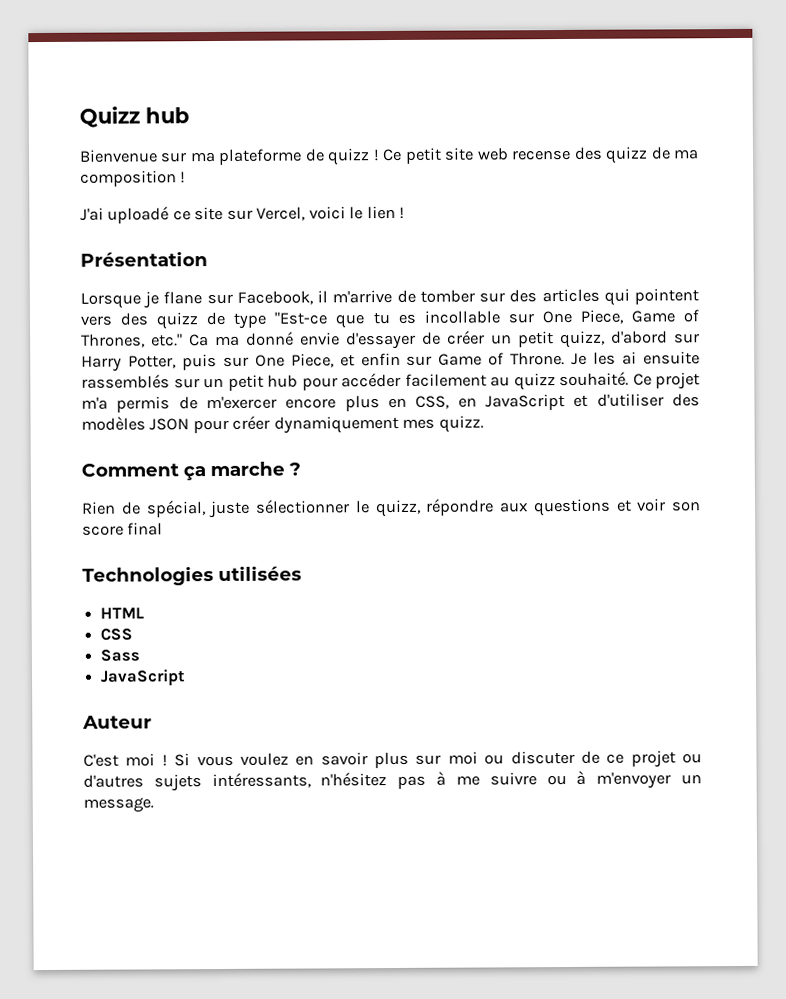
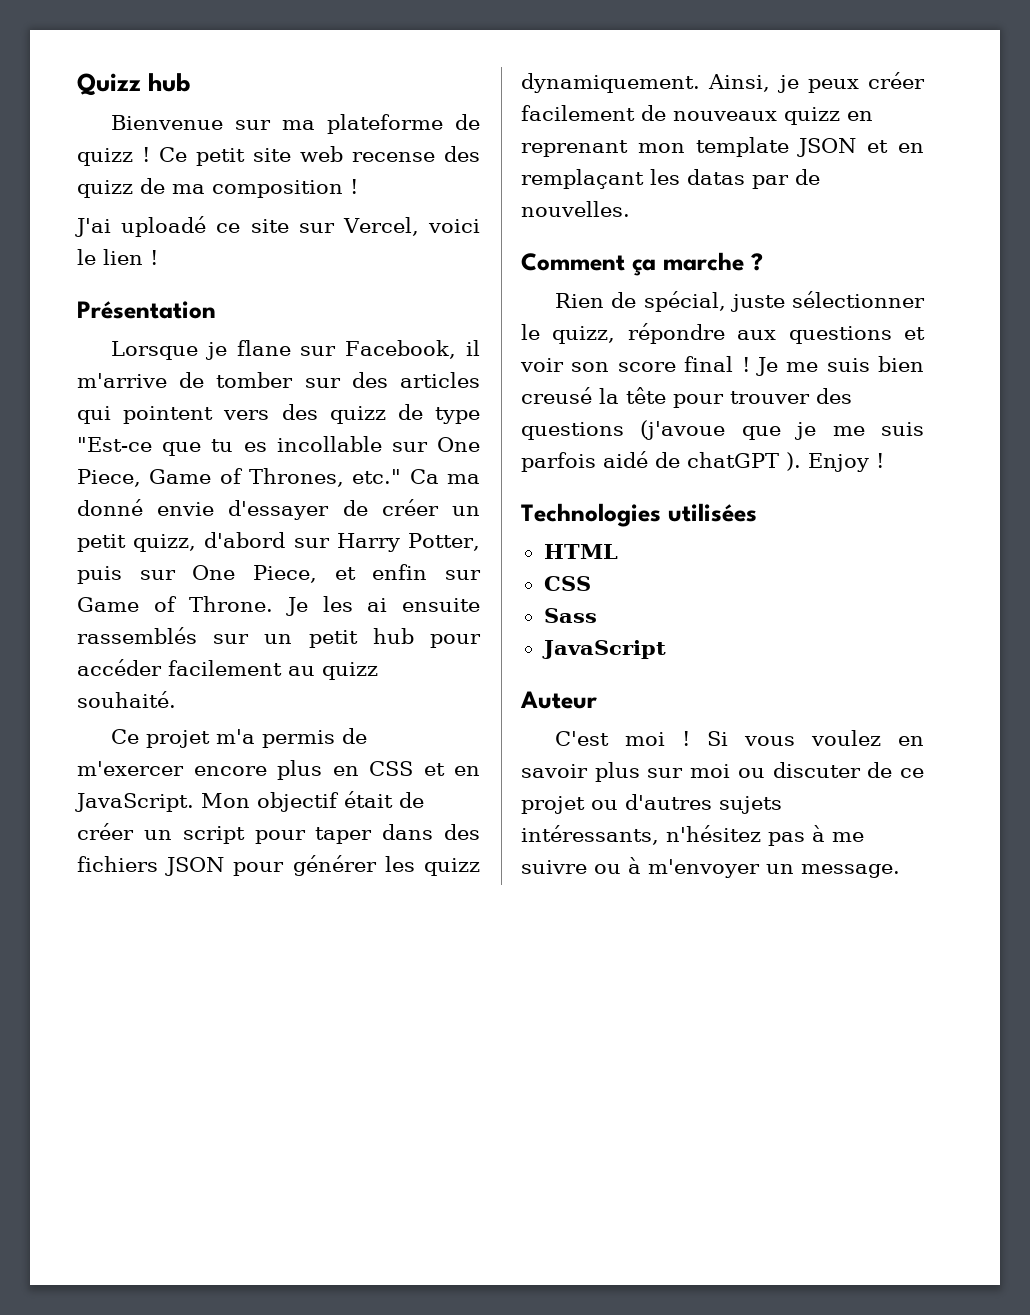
(629, 379) none -> (176, 699) //
[415,393,700,411] [81,415,484,434] CSS, en JavaScript et d'utiliser des modèles JSON pour créer dynamiquement mes quizz. -> [369,761,480,776] [75,791,424,812] [77,823,480,844] [77,855,480,876] [521,72,925,93] [521,105,873,125] [521,137,924,157] [521,169,820,189] [521,201,630,217] CSS et en JavaScript. Mon objectif était de créer un script pour taper dans des fichiers JSON pour générer les quizz dynamiquement. Ainsi, je peux créer facilement de nouveaux quizz en reprenant mon template JSON et en remplaçant les datas par de nouvelles.
(164, 529) none -> [741,356,924,376] [521,387,852,408] [521,420,924,440] [521,451,884,472] ! Je me suis bien creusé la tête pour trouver des questions (j'avoue que je me suis parfois aidé de chatGPT ). Enjoy !

